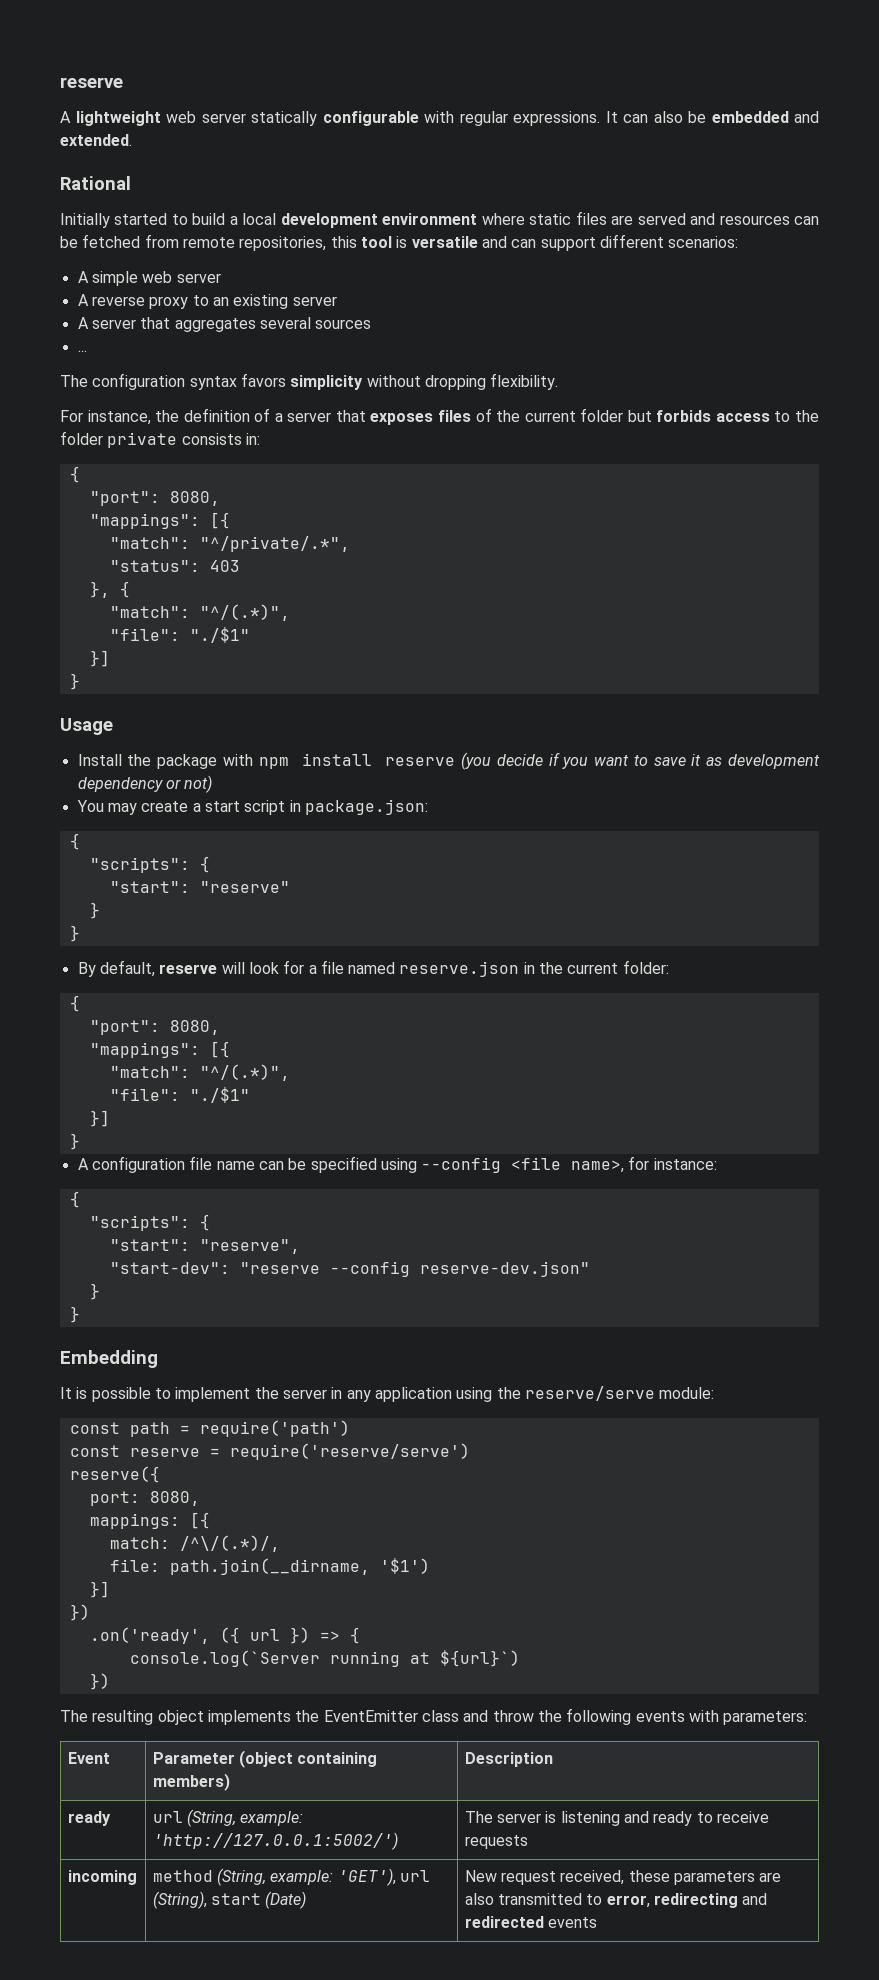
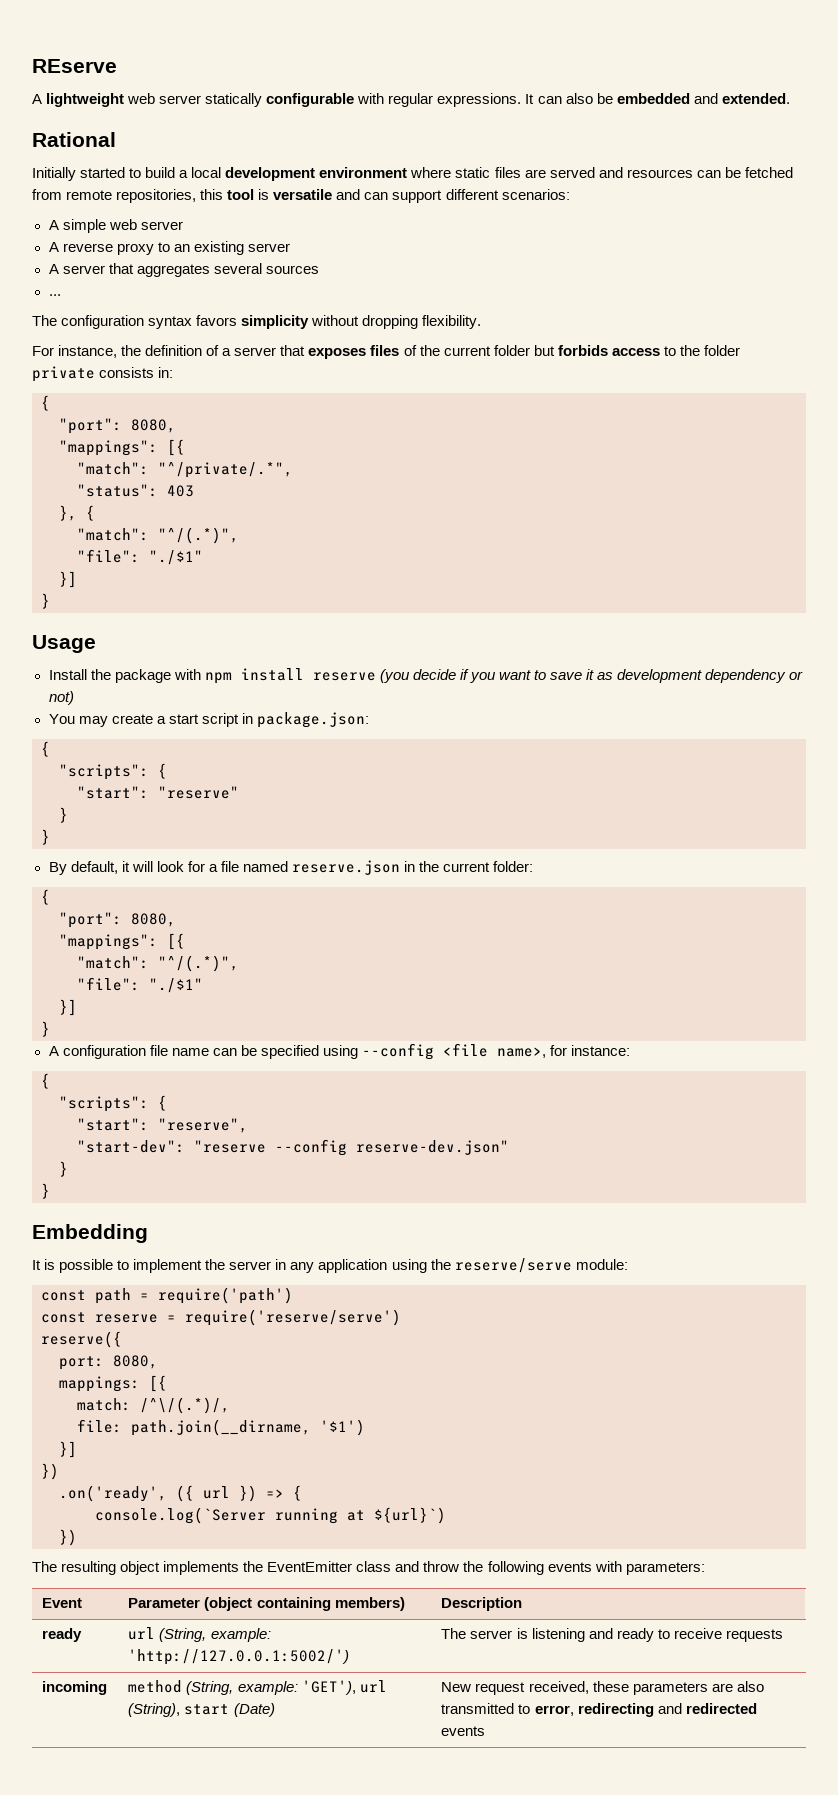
[60,77,123,88] reserve -> [32,59,117,73] REserve
[159,964,218,974] reserve -> [121,861,130,872] it

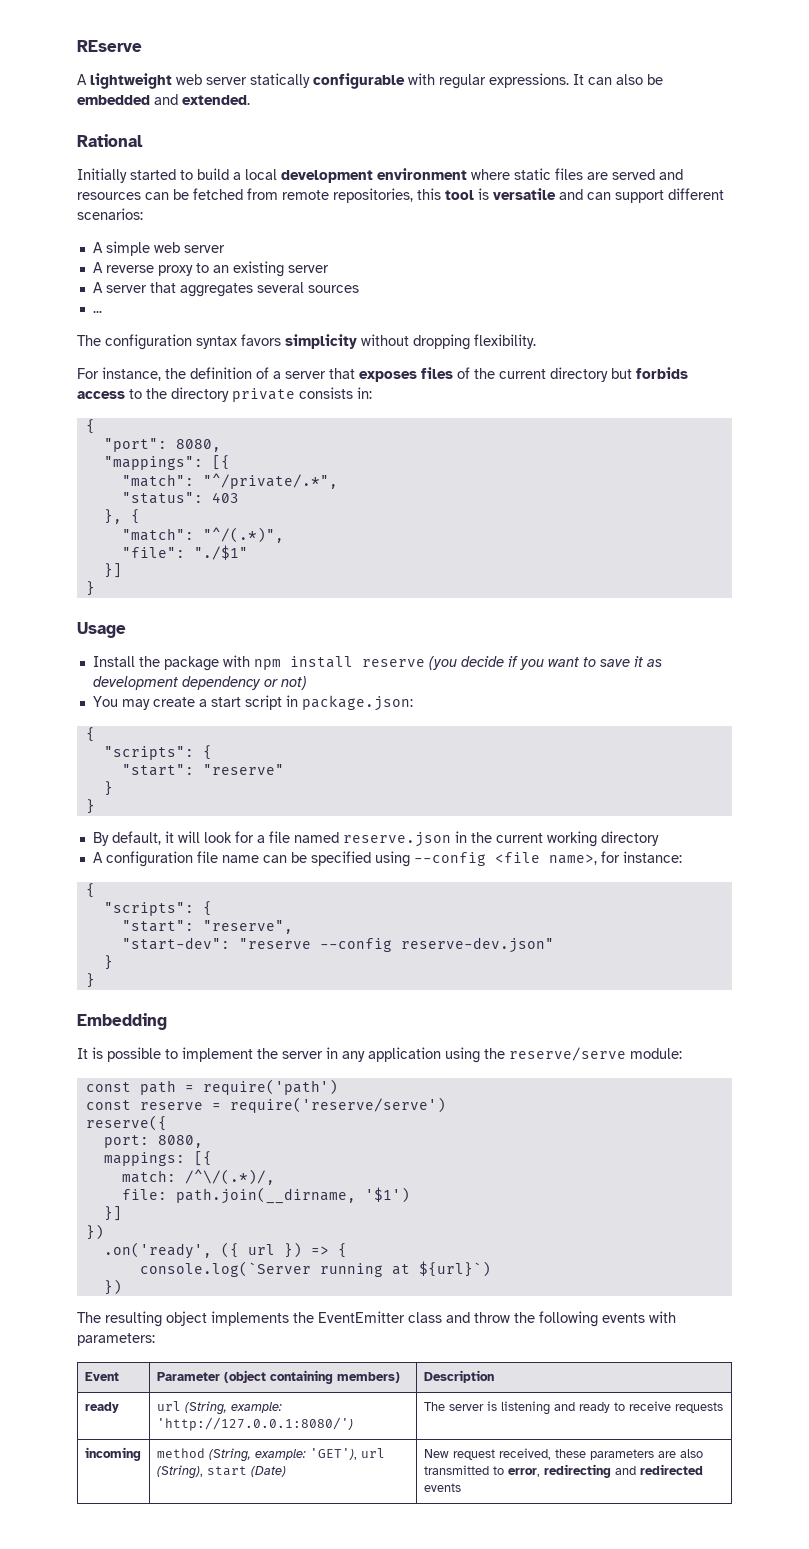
[493,345,530,356] folder -> [550,367,608,382] directory
[703,345,740,356] folder -> [171,387,229,402] directory
[493,861,534,872] [41,889,50,905] [59,912,176,928] [59,933,185,950] [77,955,239,972] [77,977,203,993] [59,999,77,1016] [41,1021,50,1037] folder: // { // "port": 8080, // "mappings": [{ // "match": "^/(.*)", // "file": "./$1" // }] // } -> [546,831,659,847] working directory
[128,1649,350,1665] 'http://127.0.0.1:5002/') -> [156,1417,353,1431] 'http://127.0.0.1:8080/')

